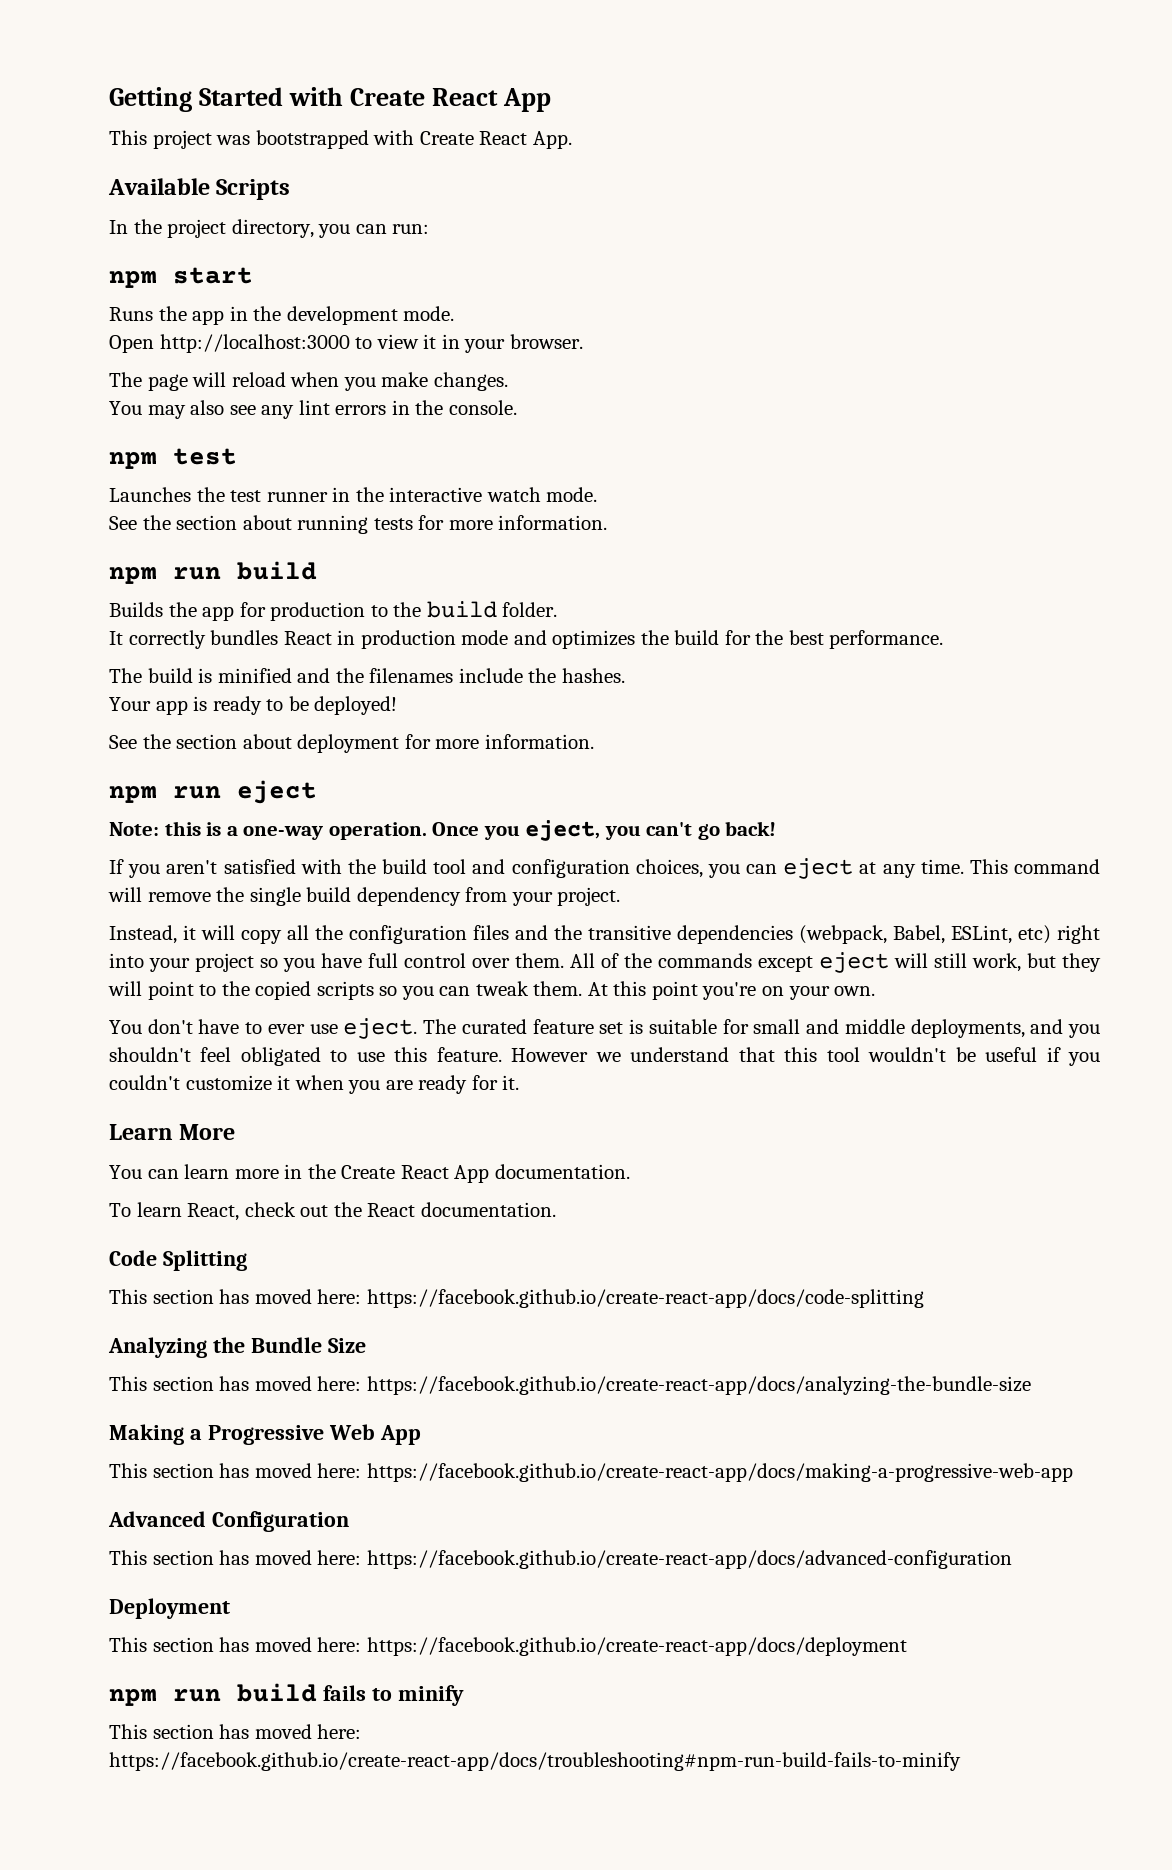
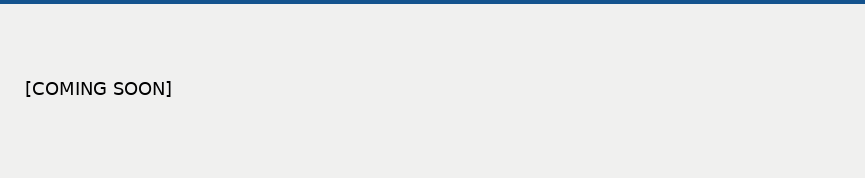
[109,87,552,112] [109,130,572,149] [108,178,291,200] [109,219,430,238] [109,267,253,288] [109,306,455,325] [109,334,583,353] [109,372,508,391] [109,400,517,419] [109,448,237,469] [109,487,598,502] [109,515,608,534] [109,561,317,584] [109,601,558,621] [109,630,944,649] [109,668,625,683] [109,696,398,715] [109,734,594,753] [109,780,317,804] [109,820,777,841] [109,858,1100,879] [108,887,621,906] [109,925,1100,944] [109,952,1101,973] [108,981,876,1000] [109,1018,1100,1039] [109,1047,1101,1066] [109,1075,520,1094] [109,1124,236,1140] [109,1164,630,1183] [109,1202,556,1221] [109,1250,247,1271] [109,1289,924,1308] [108,1337,366,1358] [109,1376,1031,1395] [109,1424,421,1445] [109,1463,1073,1482] [108,1511,349,1532] [109,1550,1012,1569] [109,1598,230,1619] [109,1637,907,1656] [109,1683,464,1706] [109,1724,362,1739] [109,1752,961,1771] Getting Started with Create React App // This project was bootstrapped with Create React App. // Available Scripts // In the project directory, you can run: // npm start // Runs the app in the development mode. // Open http://localhost:3000 to view it in your browser. // The page will reload when you make changes. // You may also see any lint errors in the console. // npm test // Launches the test runner in the interactive watch mode. // See the section about running tests for more information. // npm run build // Builds the app for production to the build folder. // It correctly bundles React in production mode and optimizes the build for the best performance. // The build is minified and the filenames include the hashes. // Your app is ready to be deployed! // See the section about deployment for more information. // npm run eject // Note: this is a one-way operation. Once you eject, you can't go back! // If you aren't satisfied with the build tool and configuration choices, you can eject at any time. This command will remove the single build dependency from your project. // Instead, it will copy all the configuration files and the transitive dependencies (webpack, Babel, ESLint, etc) right into your project so you have full control over them. All of the commands except eject will still work, but they will point to the copied scripts so you can tweak them. At this point you're on your own. // You don't have to ever use eject. The curated feature set is suitable for small and middle deployments, and you shouldn't feel obligated to use this feature. However we understand that this tool wouldn't be useful if you couldn't customize it when you are ready for it. // Learn More // You can learn more in the Create React App documentation. // To learn React, check out the React documentation. // Code Splitting // This section has moved here: https://facebook.github.io/create-react-app/docs/code-splitting // Analyzing the Bundle Size // This section has moved here: https://facebook.github.io/create-react-app/docs/analyzing-the-bundle-size // Making a Progressive Web App // This section has moved here: https://facebook.github.io/create-react-app/docs/making-a-progressive-web-app // Advanced Configuration // This section has moved here: https://facebook.github.io/create-react-app/docs/advanced-configuration // Deployment // This section has moved here: https://facebook.github.io/create-react-app/docs/deployment // npm run build fails to minify // This section has moved here: https://facebook.github.io/create-react-app/docs/troubleshooting#npm-run-build-fails-to-minify -> [25,81,172,97] [COMING SOON]

